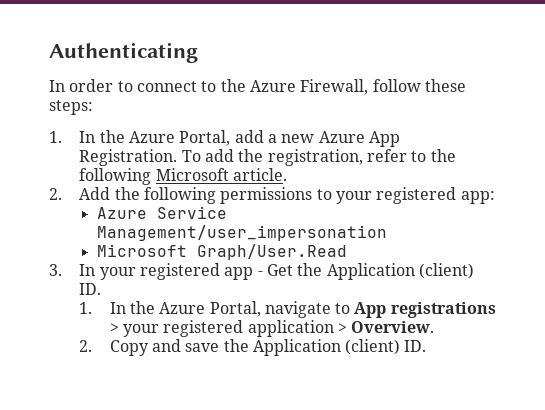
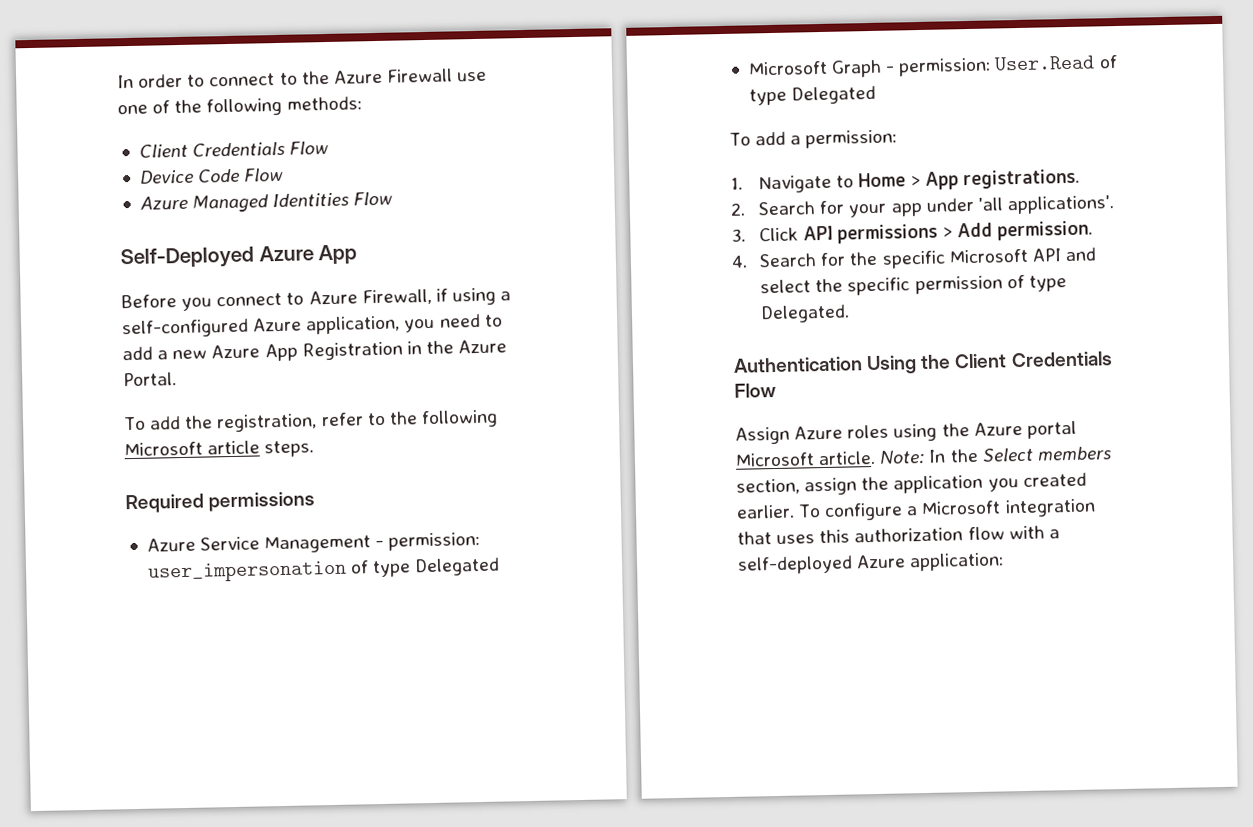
[49,42,198,63] Authenticating // -> (117, 81) none
[300,79,466,95] [49,100,93,115] [49,130,231,146] Firewall, follow these steps: // 1. In the Azure Portal, -> [385,68,488,83] [117,96,362,117] [138,140,330,158] [138,167,285,184] [139,191,394,213] [120,244,358,270] [121,287,512,311] [122,313,503,339] Firewall use one of the following methods: // Client Credentials Flow // Device Code Flow // Azure Managed Identities Flow // Self-Deployed Azure App // Before you connect to Azure Firewall, if using a self-configured Azure application, you need to
[79,149,178,166] Registration. -> [301,339,508,361] [123,372,177,387] Registration in the Azure Portal. //
[232,168,287,181] [49,187,495,204] [96,206,227,219] [96,225,387,241] [96,244,347,260] [49,263,474,280] [79,283,102,295] [79,301,496,318] [109,320,435,337] [79,339,427,356] article. // 2. Add the following permissions to your registered app: // Azure Service Management/user_impersonation // Microsoft Graph/User.Read // 3. In your registered app - Get the Application (client) ID. // 1. In the Azure Portal, navigate to App registrations > your registered application > Overview. // 2. Copy and save the Application (client) ID. -> [207,440,315,458] [125,491,316,514] [146,531,481,554] [146,557,501,583] [747,54,1118,78] [748,85,877,106] [729,129,898,149] [730,168,1080,194] [730,195,1115,218] [731,220,1093,244] [731,247,1096,269] [760,274,1067,296] [760,304,851,324] [733,351,1113,375] [734,382,776,398] [735,420,1077,445] [735,446,1112,467] [736,472,1087,496] [736,498,1096,521] [737,525,1060,545] [737,552,1005,575] article steps. // Required permissions // Azure Service Management - permission: user_impersonation of type Delegated // Microsoft Graph - permission: User.Read of type Delegated // To add a permission: // 1. Navigate to Home > App registrations. // 2. Search for your app under 'all applications'. // 3. Click API permissions > Add permission. // 4. Search for the specific Microsoft API and select the specific permission of type Delegated. // Authentication Using the Client Credentials Flow // Assign Azure roles using the Azure portal Microsoft article. Note: In the Select members section, assign the application you created earlier. To configure a Microsoft integration that uses this authorization flow with a self-deployed Azure application:

